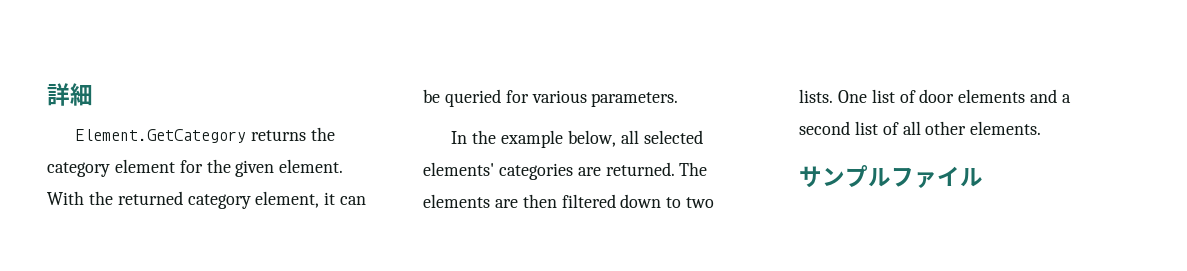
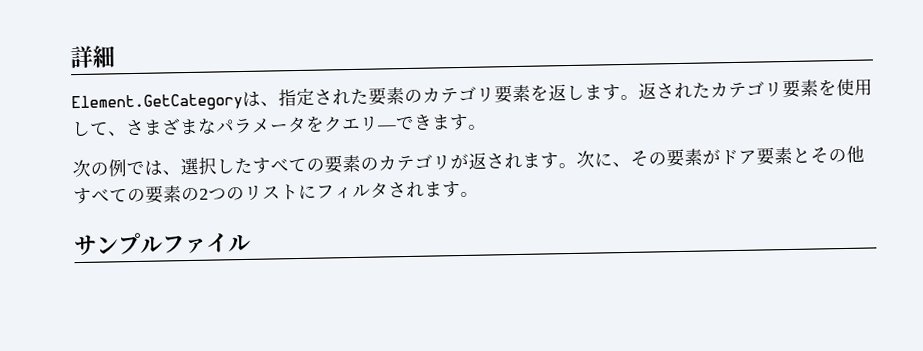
[251,127,336,141] [47,159,344,177] [47,191,367,209] [423,89,679,107] [451,130,703,148] [423,162,708,180] [423,194,715,208] [799,89,1072,103] [799,121,1042,135] returns the category element for the given element. With the returned category element, it can be queried for various parameters. // In the example below, all selected elements' categories are returned. The elements are then filtered down to two lists. One list of door elements and a second list of all other elements. -> [242,78,873,107] [71,113,487,137] [72,145,865,178] [73,181,479,205] は、指定された要素のカテゴリ要素を返します。返されたカテゴリ要素を使用して、さまざまなパラメータをクエリ―できます。 // 次の例では、選択したすべての要素のカテゴリが返されます。次に、その要素がドア要素とその他すべての要素の2つのリストにフィルタされます。

